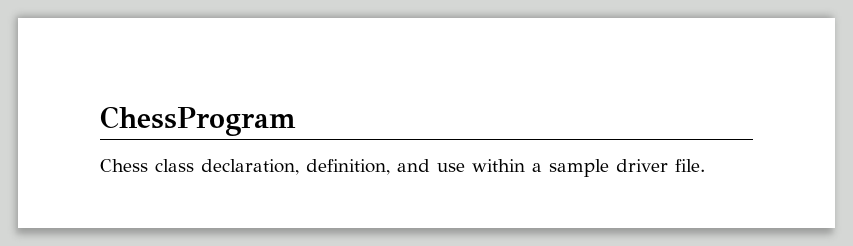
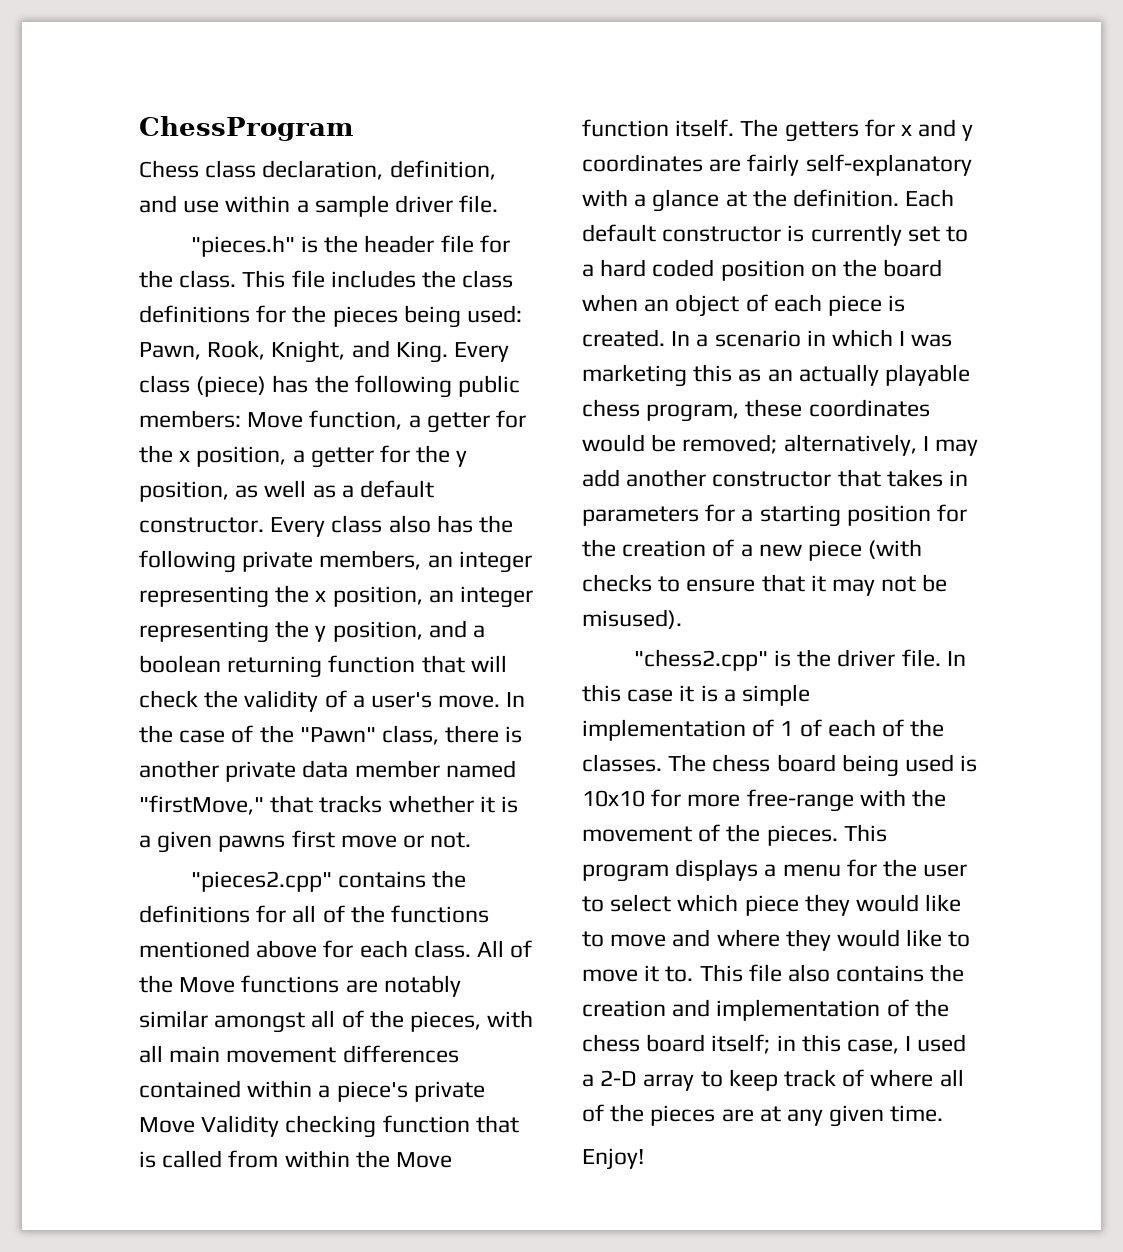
(705, 165) none -> [190,235,510,257] [139,270,514,288] [139,305,523,328] [139,340,510,363] [139,375,521,398] [139,410,527,433] [139,445,468,468] [139,480,435,502] [139,515,514,537] [139,550,532,573] [139,585,534,608] [139,620,486,643] [139,655,507,678] [139,690,526,712] [139,725,523,745] [139,760,516,782] [139,795,519,815] [139,830,472,853] [190,870,467,892] [139,905,490,923] [139,940,533,958] [139,975,461,997] [139,1010,534,1033] [139,1045,459,1063] [139,1080,485,1102] [139,1115,519,1138] [139,1150,453,1168] [582,119,974,142] [582,154,972,176] [582,189,955,212] [582,224,969,246] [582,259,943,281] [582,294,906,317] [582,329,953,347] [582,364,971,387] [582,399,930,422] [582,434,979,456] [582,469,969,487] [582,504,968,527] [582,539,923,561] [582,574,948,596] [582,609,682,629] [633,649,966,671] [582,684,811,706] [582,719,945,741] [582,754,978,777] [582,789,947,812] [582,824,887,846] [582,859,968,882] [582,894,962,916] [582,929,971,951] [582,964,965,982] [582,999,949,1021] [582,1034,967,1054] [582,1069,964,1091] [582,1104,944,1127] [582,1148,644,1170] // "pieces.h" is the header file for the class. This file includes the class definitions for the pieces being used: Pawn, Rook, Knight, and King. Every class (piece) has the following public members: Move function, a getter for the x position, a getter for the y position, as well as a default constructor. Every class also has the following private members, an integer representing the x position, an integer representing the y position, and a boolean returning function that will check the validity of a user's move. In the case of the "Pawn" class, there is another private data member named "firstMove," that tracks whether it is a given pawns first move or not. // "pieces2.cpp" contains the definitions for all of the functions mentioned above for each class. All of the Move functions are notably similar amongst all of the pieces, with all main movement differences contained within a piece's private Move Validity checking function that is called from within the Move function itself. The getters for x and y coordinates are fairly self-explanatory with a glance at the definition. Each default constructor is currently set to a hard coded position on the board when an object of each piece is created. In a scenario in which I was marketing this as an actually playable chess program, these coordinates would be removed; alternatively, I may add another constructor that takes in parameters for a starting position for the creation of a new piece (with checks to ensure that it may not be misused). // "chess2.cpp" is the driver file. In this case it is a simple implementation of 1 of each of the classes. The chess board being used is 10x10 for more free-range with the movement of the pieces. This program displays a menu for the user to select which piece they would like to move and where they would like to move it to. This file also contains the creation and implementation of the chess board itself; in this case, I used a 2-D array to keep track of where all of the pieces are at any given time. // Enjoy!

